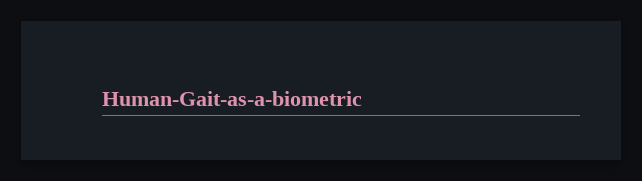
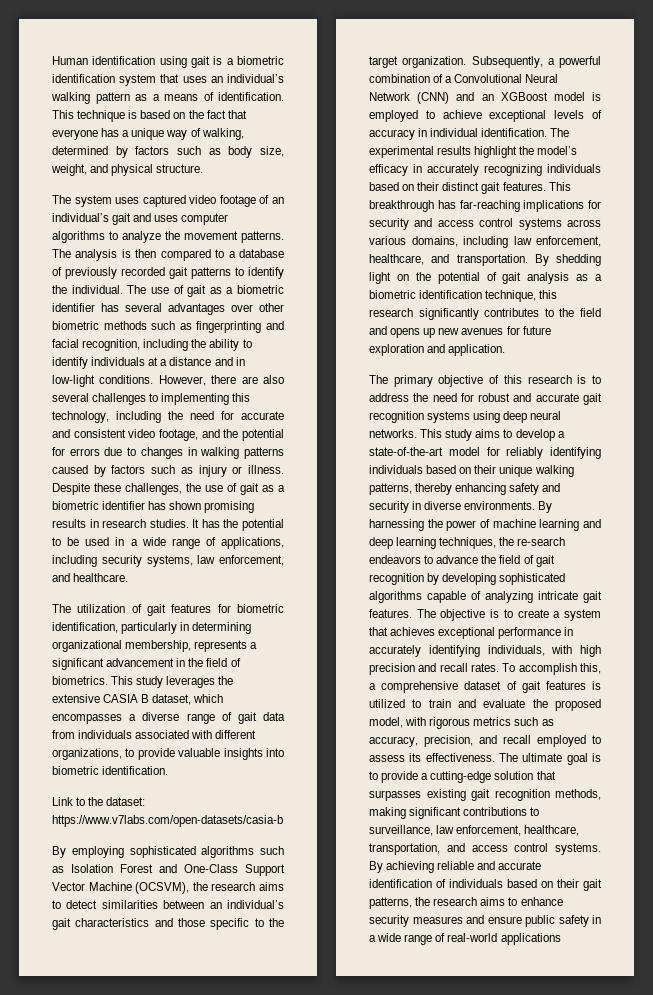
[102,91,362,106] Human-Gait-as-a-biometric -> [52,56,285,68] [52,74,284,86] [51,92,284,104] [52,110,247,122] [52,128,244,140] [52,146,284,158] [51,164,204,176] [52,195,285,207] [52,213,229,225] [52,231,284,243] [52,249,284,261] [52,267,284,279] [52,285,284,297] [52,303,284,315] [52,321,284,333] [52,339,252,351] [52,357,245,369] [52,375,284,387] [52,393,251,405] [52,411,284,423] [52,429,284,441] [52,447,284,459] [52,465,284,477] [52,483,285,495] [52,501,255,513] [52,519,285,531] [52,537,284,549] [52,555,284,567] [52,573,129,582] [52,604,284,616] [52,622,252,634] [52,640,258,652] [52,658,241,670] [52,676,234,688] [52,694,224,705] [52,712,285,724] [52,730,257,739] [52,748,284,760] [52,766,169,775] [52,797,146,806] [52,815,283,827] [52,846,284,858] [52,864,285,876] [52,882,284,894] [52,900,284,909] [52,918,284,930] [369,56,601,68] [369,74,559,83] [369,92,601,104] [369,110,602,122] [369,128,570,140] [369,146,578,158] [369,164,601,176] [369,182,571,194] [369,200,601,212] [369,218,601,230] [369,236,601,248] [369,254,601,266] [369,272,602,284] [369,290,558,302] [369,308,601,320] [369,326,551,338] [369,344,506,356] [369,375,601,387] [369,393,602,405] [369,411,562,423] [369,429,565,441] [369,447,601,459] [369,465,574,477] [369,483,561,495] [369,501,553,513] [369,519,601,531] [369,537,566,549] [369,555,555,567] [369,573,566,585] [369,591,602,603] [369,609,601,621] [369,627,574,639] [369,645,601,657] [369,663,601,675] [369,681,601,693] [369,699,601,711] [369,717,554,729] [369,735,601,747] [369,753,601,765] [369,771,556,783] [369,789,601,801] [369,807,540,819] [369,825,580,836] [369,843,601,855] [369,861,542,873] [369,879,602,891] [369,897,563,909] [369,915,601,927] [369,933,561,945] Human identification using gait is a biometric identification system that uses an individual’s walking pattern as a means of identification. This technique is based on the fact that everyone has a unique way of walking, determined by factors such as body size, weight, and physical structure. // The system uses captured video footage of an individual’s gait and uses computer algorithms to analyze the movement patterns. The analysis is then compared to a database of previously recorded gait patterns to identify the individual. The use of gait as a biometric identifier has several advantages over other biometric methods such as fingerprinting and facial recognition, including the ability to identify individuals at a distance and in low-light conditions. However, there are also several challenges to implementing this technology, including the need for accurate and consistent video footage, and the potential for errors due to changes in walking patterns caused by factors such as injury or illness. Despite these challenges, the use of gait as a biometric identifier has shown promising results in research studies. It has the potential to be used in a wide range of applications, including security systems, law enforcement, and healthcare. // The utilization of gait features for biometric identification, particularly in determining organizational membership, represents a significant advancement in the field of biometrics. This study leverages the extensive CASIA B dataset, which encompasses a diverse range of gait data from individuals associated with different organizations, to provide valuable insights into biometric identification. // Link to the dataset: https://www.v7labs.com/open-datasets/casia-b // By employing sophisticated algorithms such as Isolation Forest and One-Class Support Vector Machine (OCSVM), the research aims to detect similarities between an individual’s gait characteristics and those specific to the target organization. Subsequently, a powerful combination of a Convolutional Neural Network (CNN) and an XGBoost model is employed to achieve exceptional levels of accuracy in individual identification. The experimental results highlight the model’s efficacy in accurately recognizing individuals based on their distinct gait features. This breakthrough has far-reaching implications for security and access control systems across various domains, including law enforcement, healthcare, and transportation. By shedding light on the potential of gait analysis as a biometric identification technique, this research significantly contributes to the field and opens up new avenues for future exploration and application. // The primary objective of this research is to address the need for robust and accurate gait recognition systems using deep neural networks. This study aims to develop a state-of-the-art model for reliably identifying individuals based on their unique walking patterns, thereby enhancing safety and security in diverse environments. By harnessing the power of machine learning and deep learning techniques, the re-search endeavors to advance the field of gait recognition by developing sophisticated algorithms capable of analyzing intricate gait features. The objective is to create a system that achieves exceptional performance in accurately identifying individuals, with high precision and recall rates. To accomplish this, a comprehensive dataset of gait features is utilized to train and evaluate the proposed model, with rigorous metrics such as accuracy, precision, and recall employed to assess its effectiveness. The ultimate goal is to provide a cutting-edge solution that surpasses existing gait recognition methods, making significant contributions to surveillance, law enforcement, healthcare, transportation, and access control systems. By achieving reliable and accurate identification of individuals based on their gait patterns, the research aims to enhance security measures and ensure public safety in a wide range of real-world applications

